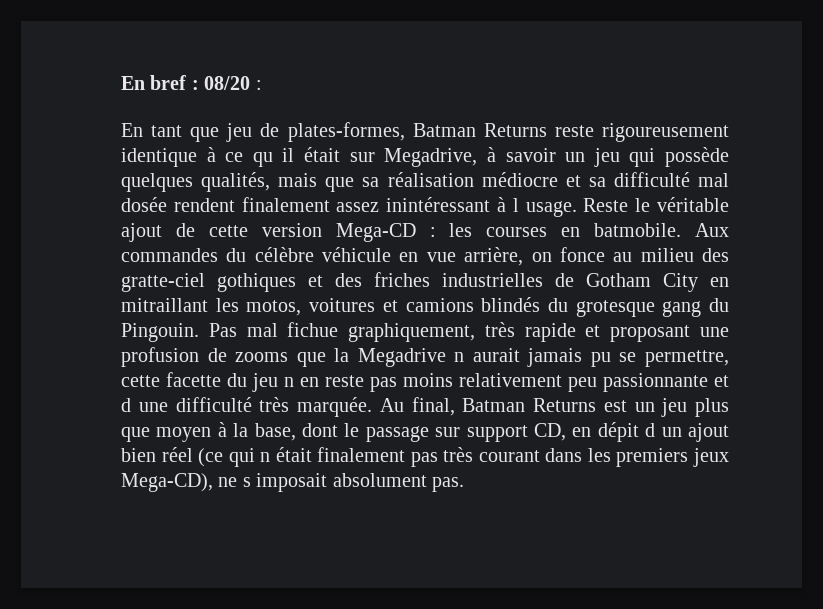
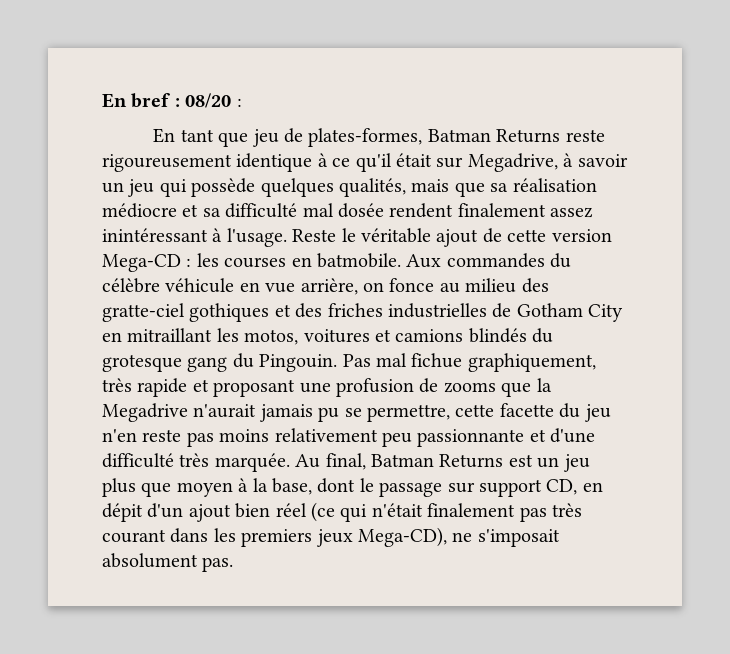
[252,148,295,167] qu il -> [355,153,392,172] qu'il
[512,198,577,217] l usage. -> [226,228,287,247] l'usage.
[454,348,520,362] n aurait -> [193,404,257,418] n'aurait
[284,377,319,387] n en -> [102,429,137,442] n'en
[121,398,168,412] d une -> [550,428,596,443] d'une
[645,423,682,437] d un -> [147,503,184,518] d'un
[260,447,312,462] n était -> [371,503,423,517] n'était
[242,473,328,492] s imposait -> [477,529,560,547] s'imposait

